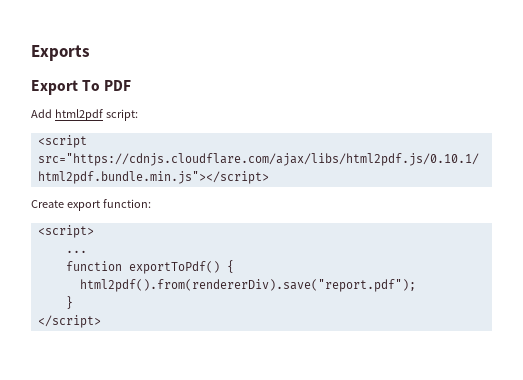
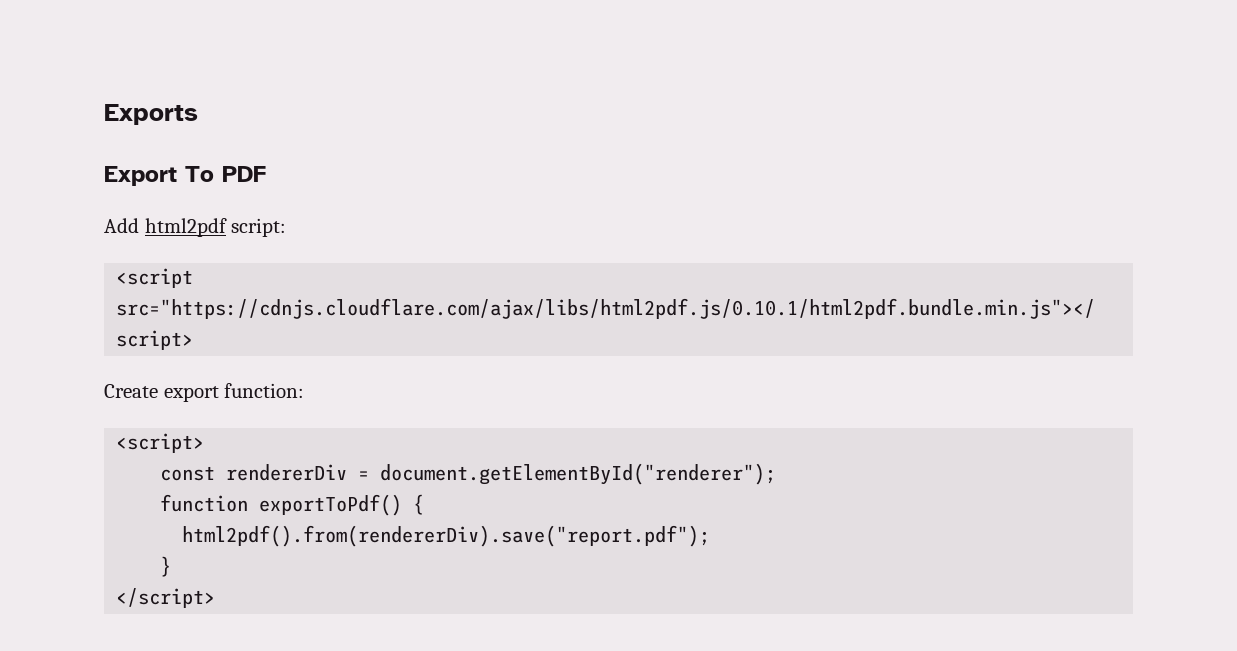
[65,250,87,253] ... -> [160,463,777,485] const rendererDiv = document.getElementById("renderer");

